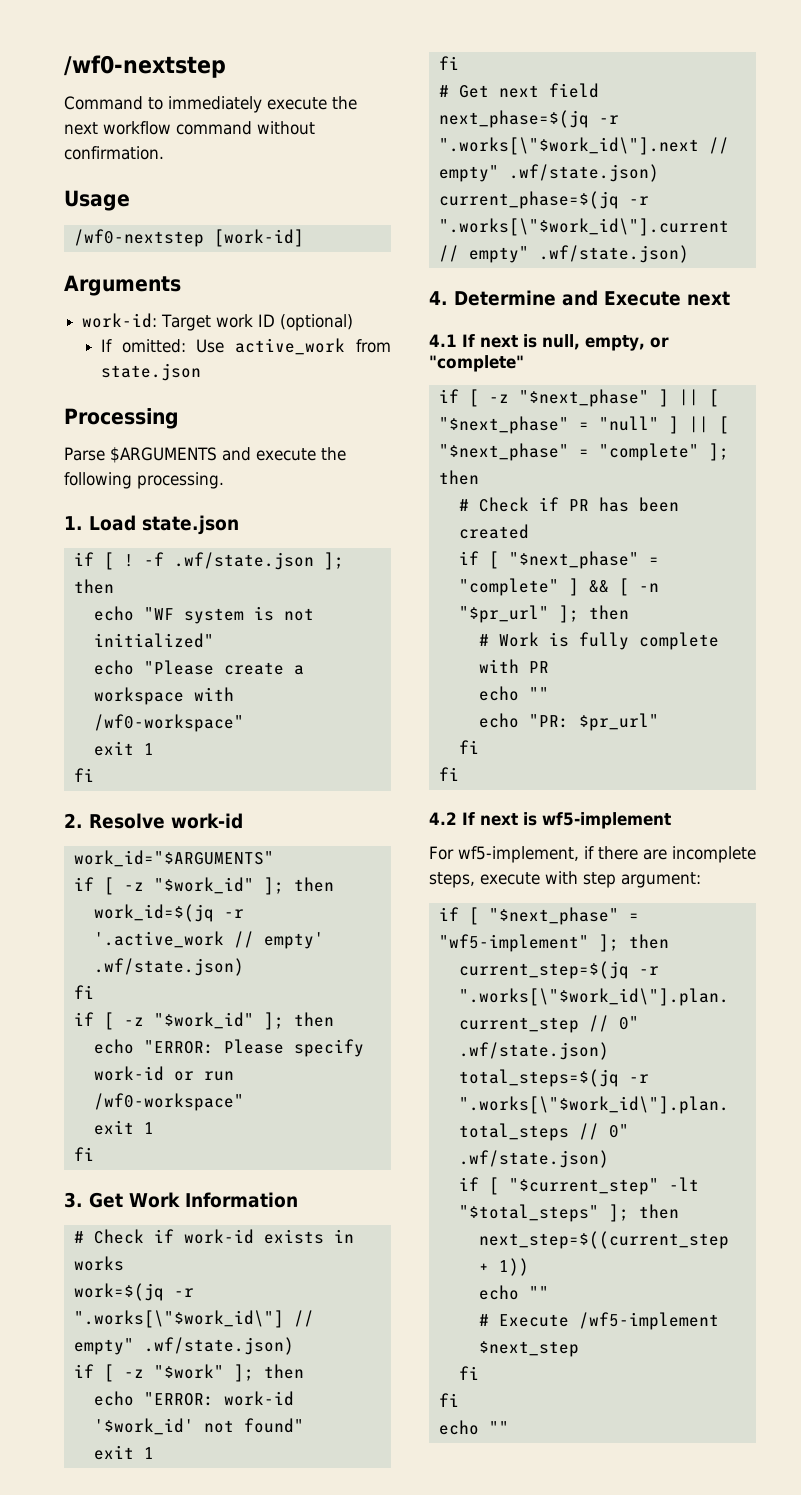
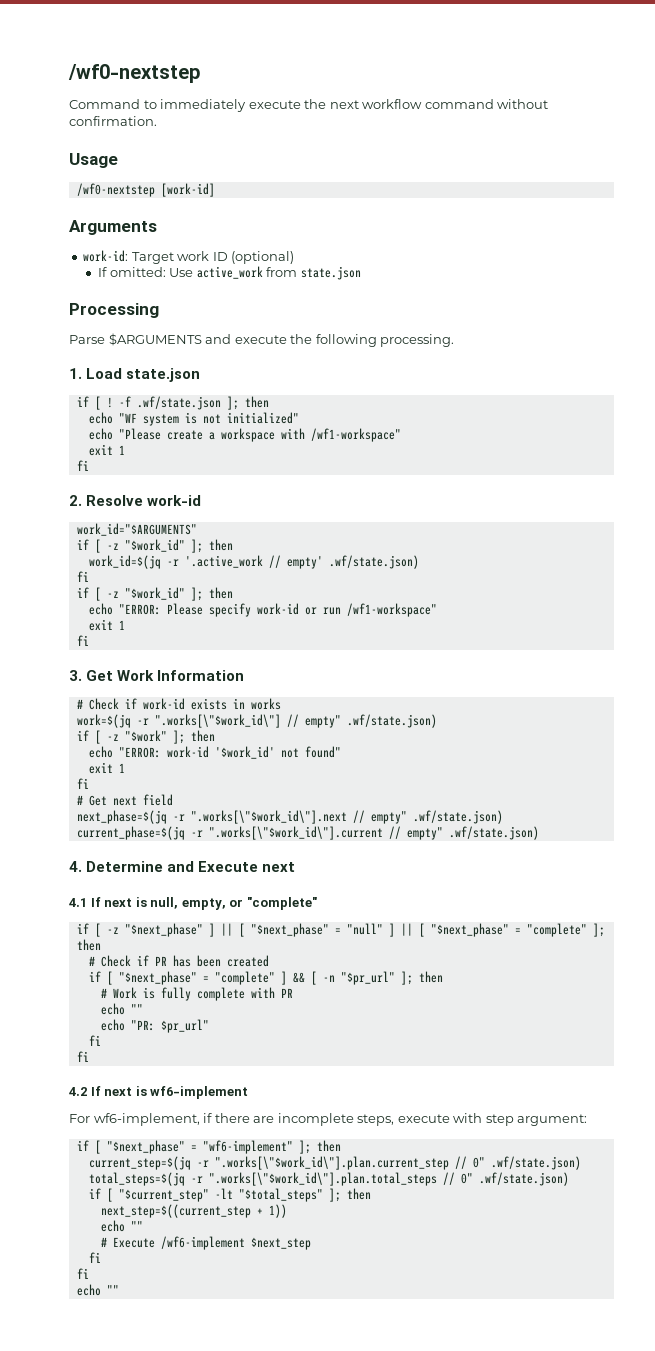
[93,714,244,732] /wf0-workspace" -> [310,428,401,442] /wf1-workspace"
[93,1093,244,1111] /wf0-workspace" -> [346,603,437,617] /wf1-workspace"
[542,812,671,829] wf5-implement -> [150,1086,249,1099] wf6-implement
[458,846,579,863] wf5-implement, -> [93,1113,200,1126] wf6-implement,
[438,934,589,952] "wf5-implement" -> [202,1140,293,1154] "wf6-implement"
[578,1312,719,1330] /wf5-implement -> [160,1236,245,1250] /wf6-implement

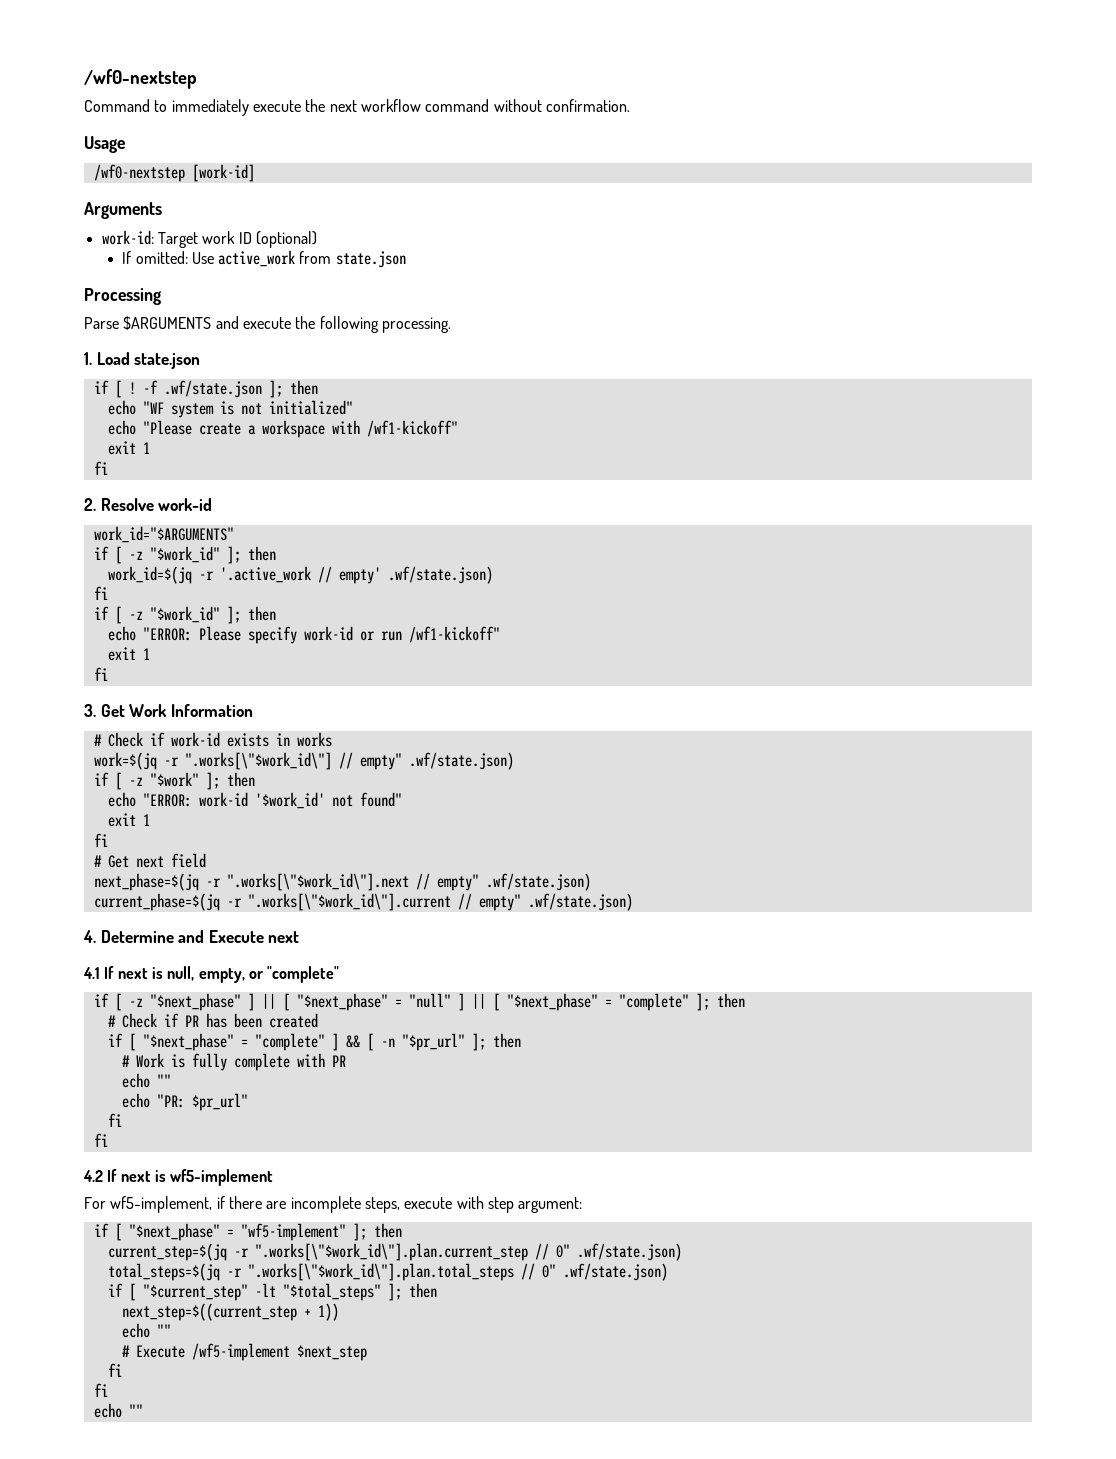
[310,428,401,442] /wf1-workspace" -> [366,420,458,437] /wf1-kickoff"
[346,603,437,617] /wf1-workspace" -> [408,626,500,643] /wf1-kickoff"
[150,1086,249,1099] wf6-implement -> [170,1169,274,1186] wf5-implement
[93,1113,200,1126] wf6-implement, -> [110,1196,213,1213] wf5-implement,
[202,1140,293,1154] "wf6-implement" -> [240,1223,346,1241] "wf5-implement"
[160,1236,245,1250] /wf6-implement -> [191,1343,290,1361] /wf5-implement

